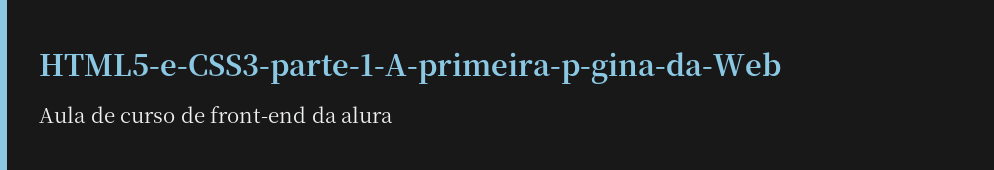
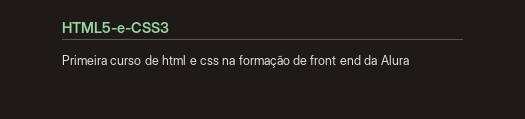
[39,52,781,84] [39,106,394,123] HTML5-e-CSS3-parte-1-A-primeira-p-gina-da-Web // Aula de curso de front-end da alura -> [62,22,169,33] [62,55,409,68] HTML5-e-CSS3 // Primeira curso de html e css na formação de front end da Alura

